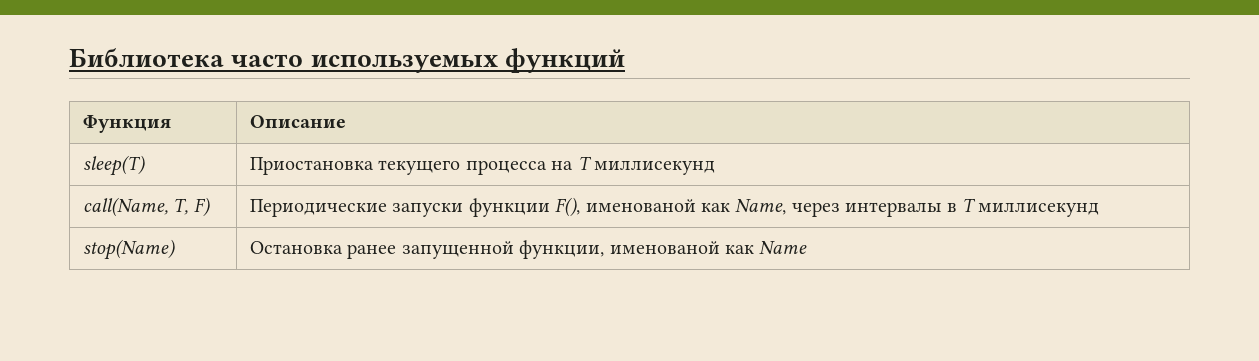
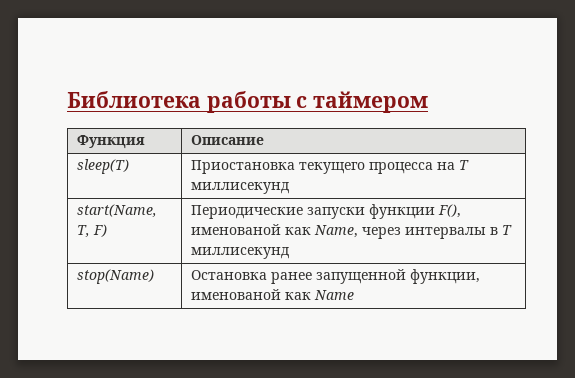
[231,48,625,73] часто используемых функций -> [206,91,429,113] работы с таймером
[83,197,169,217] call(Name, -> [77,204,158,218] start(Name,

